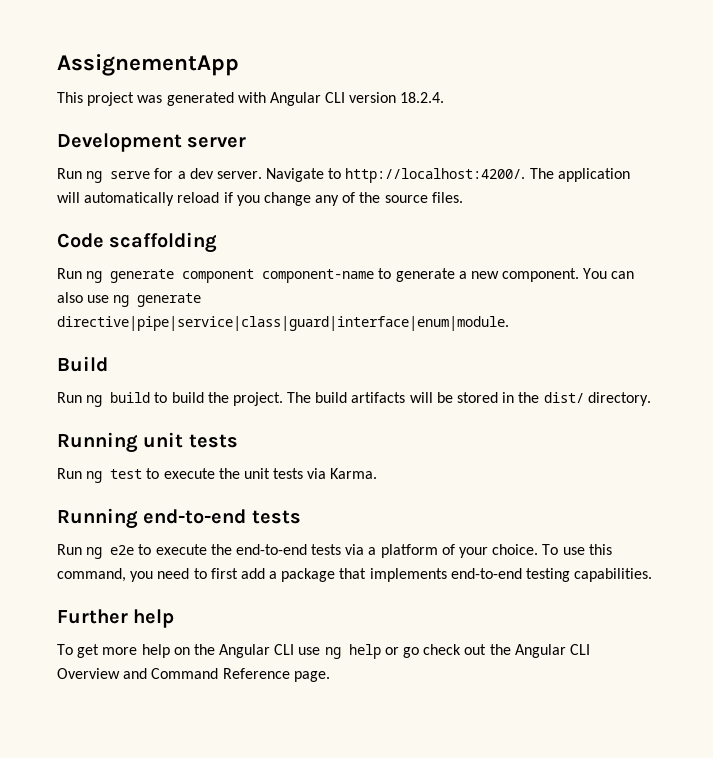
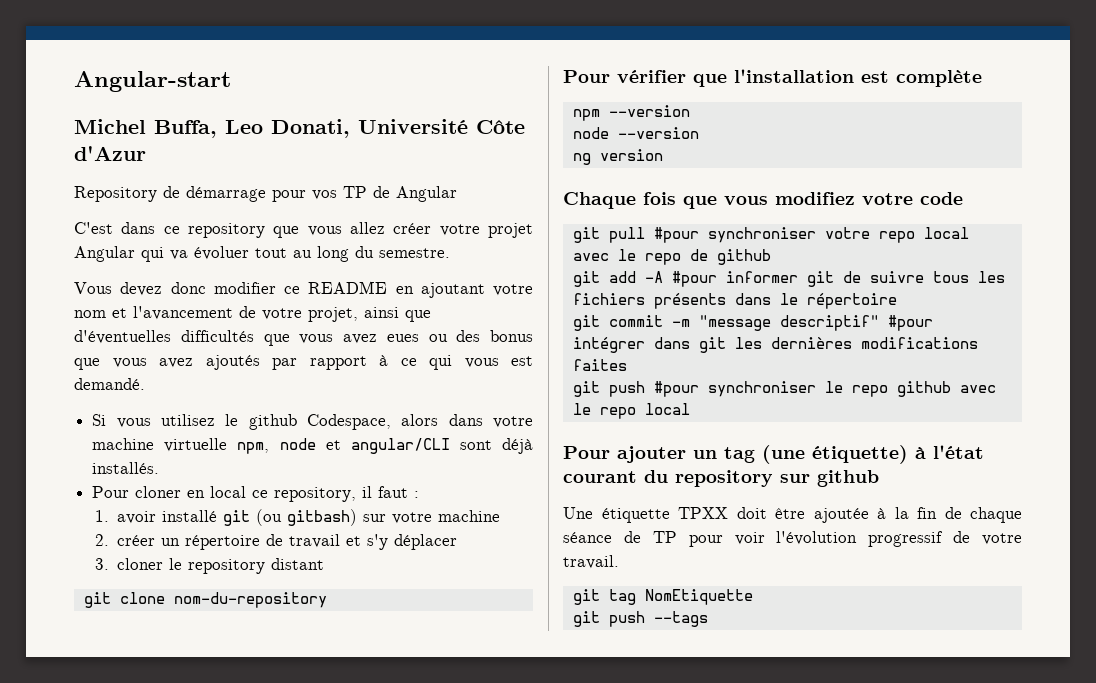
[57,54,239,76] [57,92,445,106] [57,133,247,152] [57,168,630,183] [57,192,463,206] [57,232,218,253] [57,268,635,283] [57,292,202,307] [57,316,509,331] [57,356,108,372] [57,392,651,407] [57,432,238,453] [57,468,378,483] [57,508,301,529] [57,544,612,559] [57,568,653,582] [57,609,175,628] [57,644,590,659] [57,668,330,682] AssignementApp // This project was generated with Angular CLI version 18.2.4. // Development server // Run ng serve for a dev server. Navigate to http://localhost:4200/. The application will automatically reload if you change any of the source files. // Code scaffolding // Run ng generate component component-name to generate a new component. You can also use ng generate directive|pipe|service|class|guard|interface|enum|module. // Build // Run ng build to build the project. The build artifacts will be stored in the dist/ directory. // Running unit tests // Run ng test to execute the unit tests via Karma. // Running end-to-end tests // Run ng e2e to execute the end-to-end tests via a platform of your choice. To use this command, you need to first add a package that implements end-to-end testing capabilities. // Further help // To get more help on the Angular CLI use ng help or go check out the Angular CLI Overview and Command Reference page. -> [74,71,231,92] [74,119,525,138] [74,146,146,161] [74,186,457,202] [74,222,533,238] [74,246,450,262] [74,281,533,298] [74,306,431,322] [74,330,533,346] [74,355,533,370] [74,378,145,390] [92,414,533,430] [92,438,533,454] [92,462,160,474] [92,486,420,502] [94,509,501,526] [94,534,458,550] [94,558,325,574] [83,592,327,608] [563,69,982,87] [572,105,690,121] [572,127,699,139] [572,149,663,165] [563,192,963,209] [572,227,969,243] [572,249,771,265] [572,271,1005,287] [572,293,897,309] [572,315,933,331] [572,337,978,353] [572,359,627,371] [572,381,996,397] [572,403,690,419] [563,445,984,464] [563,470,879,487] [563,507,1022,523] [563,531,1022,547] [563,555,619,569] [572,589,753,605] [572,611,708,627] Angular-start // Michel Buffa, Leo Donati, Université Côte d'Azur // Repository de démarrage pour vos TP de Angular // C'est dans ce repository que vous allez créer votre projet Angular qui va évoluer tout au long du semestre. // Vous devez donc modifier ce README en ajoutant votre nom et l'avancement de votre projet, ainsi que d'éventuelles difficultés que vous avez eues ou des bonus que vous avez ajoutés par rapport à ce qui vous est demandé. // Si vous utilisez le github Codespace, alors dans votre machine virtuelle npm, node et angular/CLI sont déjà installés. // Pour cloner en local ce repository, il faut : // 1. avoir installé git (ou gitbash) sur votre machine // 2. créer un répertoire de travail et s'y déplacer // 3. cloner le repository distant // git clone nom-du-repository // Pour vérifier que l'installation est complète // npm --version // node --version // ng version // Chaque fois que vous modifiez votre code // git pull #pour synchroniser votre repo local avec le repo de github // git add -A #pour informer git de suivre tous les fichiers présents dans le répertoire // git commit -m "message descriptif" #pour intégrer dans git les dernières modifications faites // git push #pour synchroniser le repo github avec le repo local // Pour ajouter un tag (une étiquette) à l'état courant du repository sur github // Une étiquette TPXX doit être ajoutée à la fin de chaque séance de TP pour voir l'évolution progressif de votre travail. // git tag NomEtiquette // git push --tags

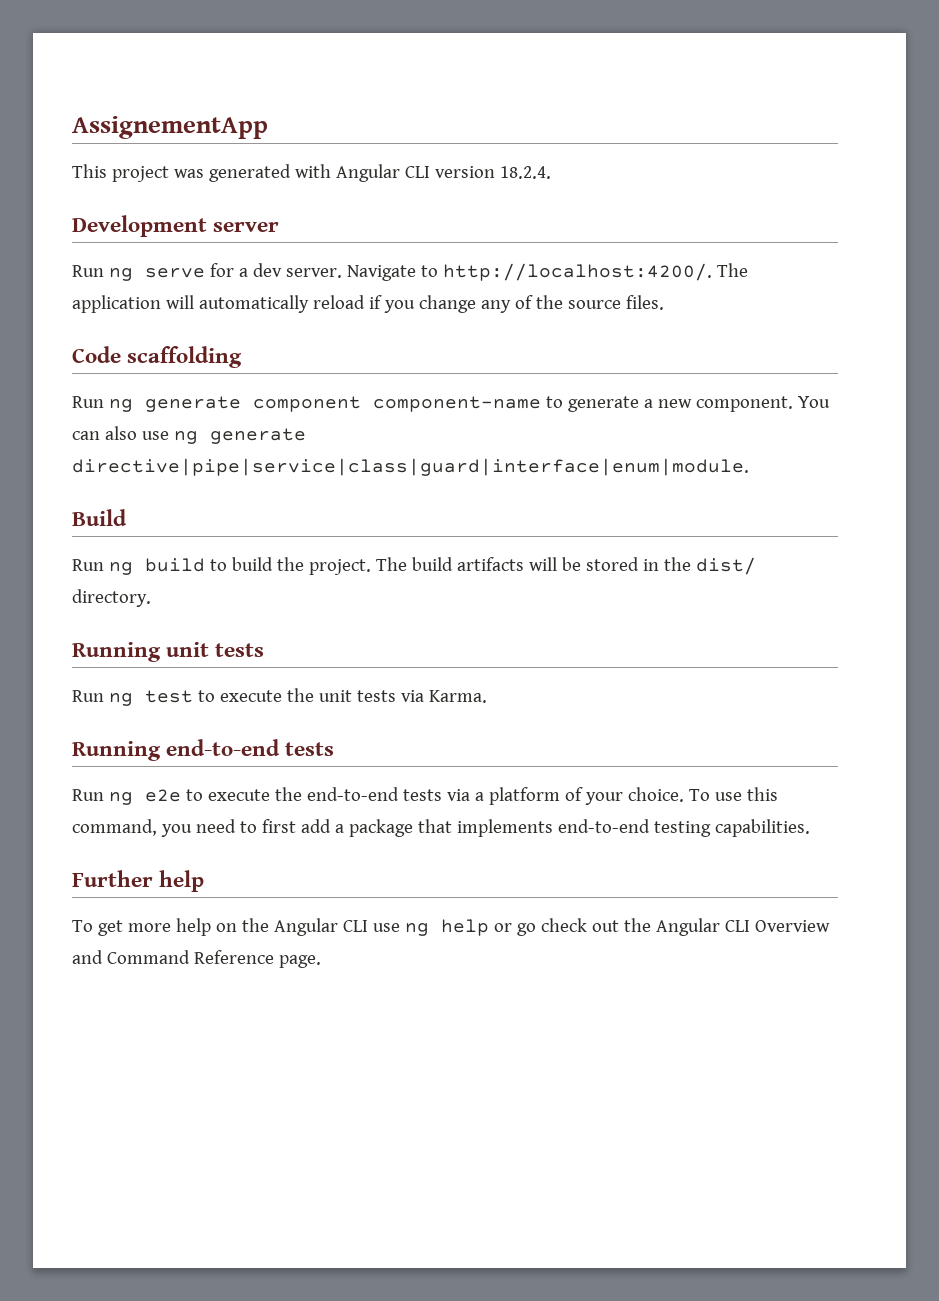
[74,71,231,92] [74,119,525,138] [74,146,146,161] [74,186,457,202] [74,222,533,238] [74,246,450,262] [74,281,533,298] [74,306,431,322] [74,330,533,346] [74,355,533,370] [74,378,145,390] [92,414,533,430] [92,438,533,454] [92,462,160,474] [92,486,420,502] [94,509,501,526] [94,534,458,550] [94,558,325,574] [83,592,327,608] [563,69,982,87] [572,105,690,121] [572,127,699,139] [572,149,663,165] [563,192,963,209] [572,227,969,243] [572,249,771,265] [572,271,1005,287] [572,293,897,309] [572,315,933,331] [572,337,978,353] [572,359,627,371] [572,381,996,397] [572,403,690,419] [563,445,984,464] [563,470,879,487] [563,507,1022,523] [563,531,1022,547] [563,555,619,569] [572,589,753,605] [572,611,708,627] Angular-start // Michel Buffa, Leo Donati, Université Côte d'Azur // Repository de démarrage pour vos TP de Angular // C'est dans ce repository que vous allez créer votre projet Angular qui va évoluer tout au long du semestre. // Vous devez donc modifier ce README en ajoutant votre nom et l'avancement de votre projet, ainsi que d'éventuelles difficultés que vous avez eues ou des bonus que vous avez ajoutés par rapport à ce qui vous est demandé. // Si vous utilisez le github Codespace, alors dans votre machine virtuelle npm, node et angular/CLI sont déjà installés. // Pour cloner en local ce repository, il faut : // 1. avoir installé git (ou gitbash) sur votre machine // 2. créer un répertoire de travail et s'y déplacer // 3. cloner le repository distant // git clone nom-du-repository // Pour vérifier que l'installation est complète // npm --version // node --version // ng version // Chaque fois que vous modifiez votre code // git pull #pour synchroniser votre repo local avec le repo de github // git add -A #pour informer git de suivre tous les fichiers présents dans le répertoire // git commit -m "message descriptif" #pour intégrer dans git les dernières modifications faites // git push #pour synchroniser le repo github avec le repo local // Pour ajouter un tag (une étiquette) à l'état courant du repository sur github // Une étiquette TPXX doit être ajoutée à la fin de chaque séance de TP pour voir l'évolution progressif de votre travail. // git tag NomEtiquette // git push --tags -> [72,116,268,139] [72,164,551,182] [72,215,280,237] [72,263,748,281] [72,295,664,313] [72,346,243,368] [72,396,830,412] [72,426,306,444] [72,458,749,476] [72,509,127,526] [72,557,756,575] [72,589,151,607] [72,642,265,662] [72,688,487,706] [72,739,335,761] [72,787,778,805] [72,819,810,837] [72,870,205,892] [72,918,830,936] [72,950,321,968] AssignementApp // This project was generated with Angular CLI version 18.2.4. // Development server // Run ng serve for a dev server. Navigate to http://localhost:4200/. The application will automatically reload if you change any of the source files. // Code scaffolding // Run ng generate component component-name to generate a new component. You can also use ng generate directive|pipe|service|class|guard|interface|enum|module. // Build // Run ng build to build the project. The build artifacts will be stored in the dist/ directory. // Running unit tests // Run ng test to execute the unit tests via Karma. // Running end-to-end tests // Run ng e2e to execute the end-to-end tests via a platform of your choice. To use this command, you need to first add a package that implements end-to-end testing capabilities. // Further help // To get more help on the Angular CLI use ng help or go check out the Angular CLI Overview and Command Reference page.

